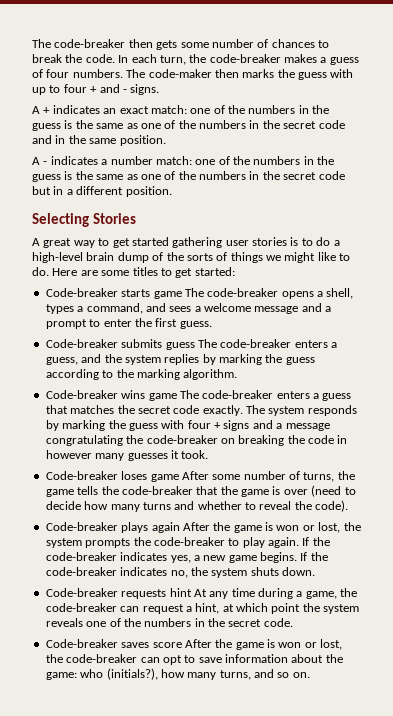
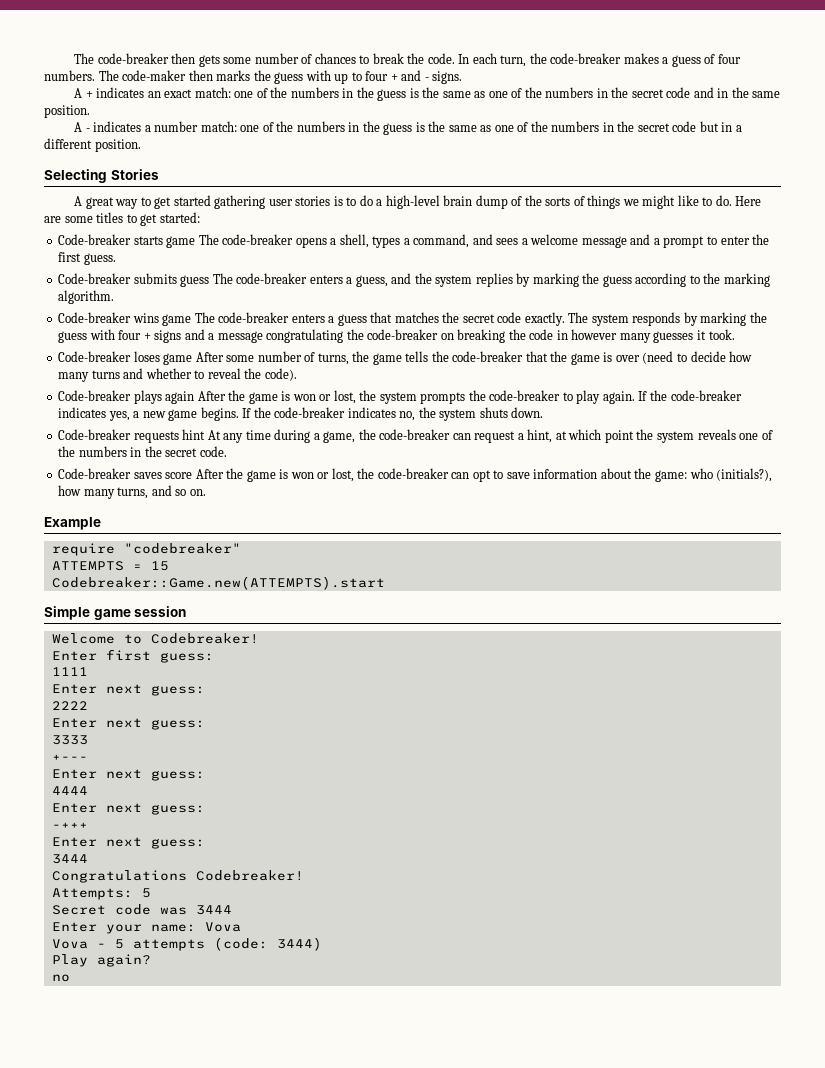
(310, 675) none -> [44,517,101,530] [51,543,241,556] [51,561,169,571] [51,576,385,590] [44,606,187,620] [51,633,259,644] [51,649,214,663] [51,667,88,676] [51,684,205,696] [51,701,88,710] [51,718,205,730] [51,735,88,745] [51,754,88,761] [51,769,205,781] [51,786,88,795] [51,803,205,815] [51,822,88,829] [51,837,205,849] [51,854,88,864] [51,870,304,883] [51,888,151,900] [51,904,232,915] [51,922,241,934] [51,937,322,951] [51,954,151,967] [51,974,70,982] // Example // require "codebreaker" // ATTEMPTS = 15 // Codebreaker::Game.new(ATTEMPTS).start // Simple game session // Welcome to Codebreaker! // Enter first guess: // 1111 // Enter next guess: // 2222 // Enter next guess: // 3333 // +--- // Enter next guess: // 4444 // Enter next guess: // -+++ // Enter next guess: // 3444 // Congratulations Codebreaker! // Attempts: 5 // Secret code was 3444 // Enter your name: Vova // Vova - 5 attempts (code: 3444) // Play again? // no

